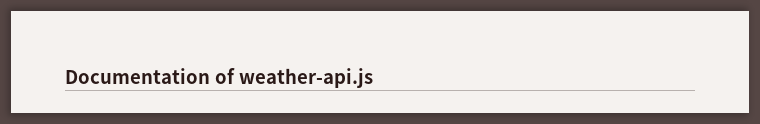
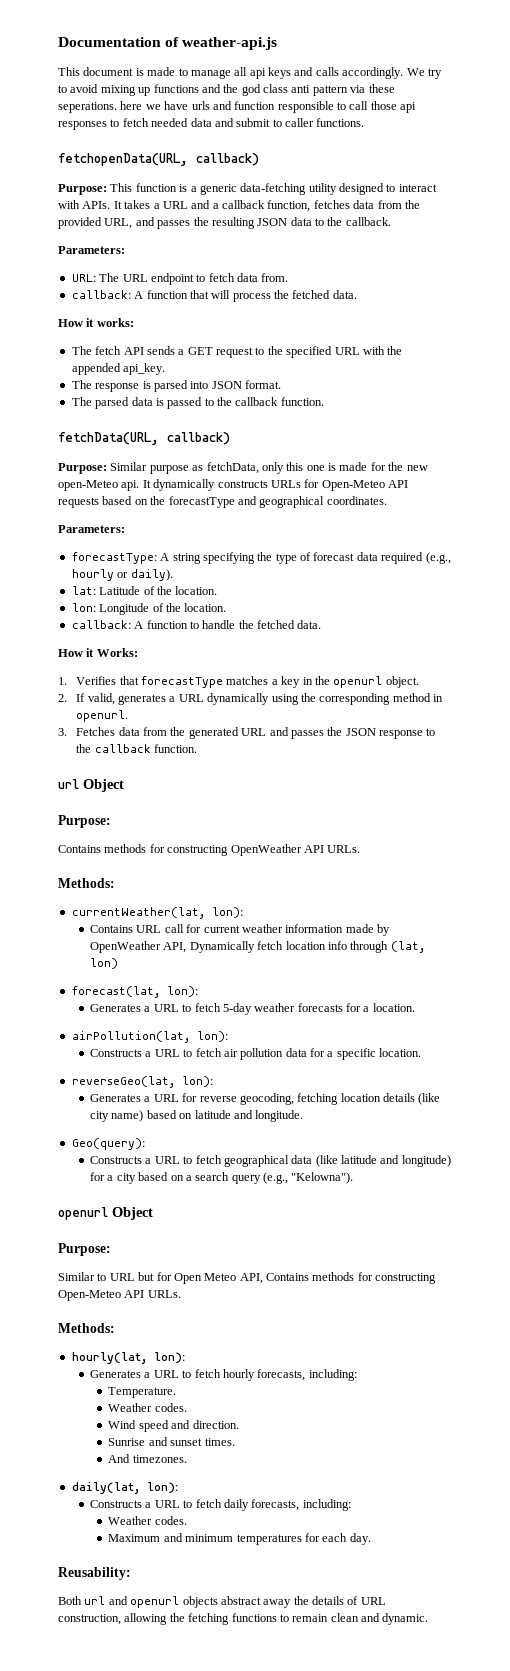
(373, 78) none -> [58,67,442,79] [58,84,395,96] [58,101,417,113] [58,118,365,130] [58,153,259,166] [58,183,437,195] [58,200,420,212] [58,217,391,229] [58,246,125,254] [71,273,289,285] [71,290,357,302] [58,318,134,327] [71,346,403,358] [71,363,166,375] [71,380,281,392] [71,397,324,409] [58,432,230,445] [58,462,428,474] [58,479,408,491] [58,496,387,508] [58,525,125,533] [71,552,451,564] [71,569,173,581] [71,586,218,595] [71,603,227,615] [71,620,322,629] [58,648,138,657] [58,676,419,688] [58,693,444,705] [76,710,129,722] [58,727,436,739] [76,744,198,753] [58,779,124,792] [58,815,111,828] [58,844,361,856] [58,878,115,888] [71,907,243,919] [90,924,391,936] [90,941,425,953] [90,958,119,969] [71,986,198,998] [90,1003,415,1015] [71,1031,228,1043] [90,1048,422,1060] [71,1076,213,1088] [90,1093,441,1105] [90,1110,304,1122] [71,1138,145,1150] [90,1155,451,1167] [90,1172,354,1184] [58,1207,153,1220] [58,1243,111,1256] [58,1272,437,1284] [58,1290,181,1301] [58,1323,115,1333] [71,1352,185,1364] [90,1369,357,1381] [108,1387,177,1398] [108,1403,187,1412] [108,1420,239,1432] [108,1437,235,1446] [108,1454,187,1463] [71,1482,178,1494] [90,1499,351,1511] [108,1516,187,1525] [108,1533,371,1545] [58,1567,131,1580] [58,1596,386,1608] [58,1613,429,1625] // This document is made to manage all api keys and calls accordingly. We try to avoid mixing up functions and the god class anti pattern via these seperations. here we have urls and function responsible to call those api responses to fetch needed data and submit to caller functions. // fetchopenData(URL, callback) // Purpose: This function is a generic data-fetching utility designed to interact with APIs. It takes a URL and a callback function, fetches data from the provided URL, and passes the resulting JSON data to the callback. // Parameters: // URL: The URL endpoint to fetch data from. // callback: A function that will process the fetched data. // How it works: // The fetch API sends a GET request to the specified URL with the appended api_key. // The response is parsed into JSON format. // The parsed data is passed to the callback function. // fetchData(URL, callback) // Purpose: Similar purpose as fetchData, only this one is made for the new open-Meteo api. It dynamically constructs URLs for Open-Meteo API requests based on the forecastType and geographical coordinates. // Parameters: // forecastType: A string specifying the type of forecast data required (e.g., hourly or daily). // lat: Latitude of the location. // lon: Longitude of the location. // callback: A function to handle the fetched data. // How it Works: // 1. Verifies that forecastType matches a key in the openurl object. // 2. If valid, generates a URL dynamically using the corresponding method in openurl. // 3. Fetches data from the generated URL and passes the JSON response to the callback function. // url Object // Purpose: // Contains methods for constructing OpenWeather API URLs. // Methods: // currentWeather(lat, lon): // Contains URL call for current weather information made by OpenWeather API, Dynamically fetch location info through (lat, lon) // forecast(lat, lon): // Generates a URL to fetch 5-day weather forecasts for a location. // airPollution(lat, lon): // Constructs a URL to fetch air pollution data for a specific location. // reverseGeo(lat, lon): // Generates a URL for reverse geocoding, fetching location details (like city name) based on latitude and longitude. // Geo(query): // Constructs a URL to fetch geographical data (like latitude and longitude) for a city based on a search query (e.g., "Kelowna"). // openurl Object // Purpose: // Similar to URL but for Open Meteo API, Contains methods for constructing Open-Meteo API URLs. // Methods: // hourly(lat, lon): // Generates a URL to fetch hourly forecasts, including: // Temperature. // Weather codes. // Wind speed and direction. // Sunrise and sunset times. // And timezones. // daily(lat, lon): // Constructs a URL to fetch daily forecasts, including: // Weather codes. // Maximum and minimum temperatures for each day. // Reusability: // Both url and openurl objects abstract away the details of URL construction, allowing the fetching functions to remain clean and dynamic.

